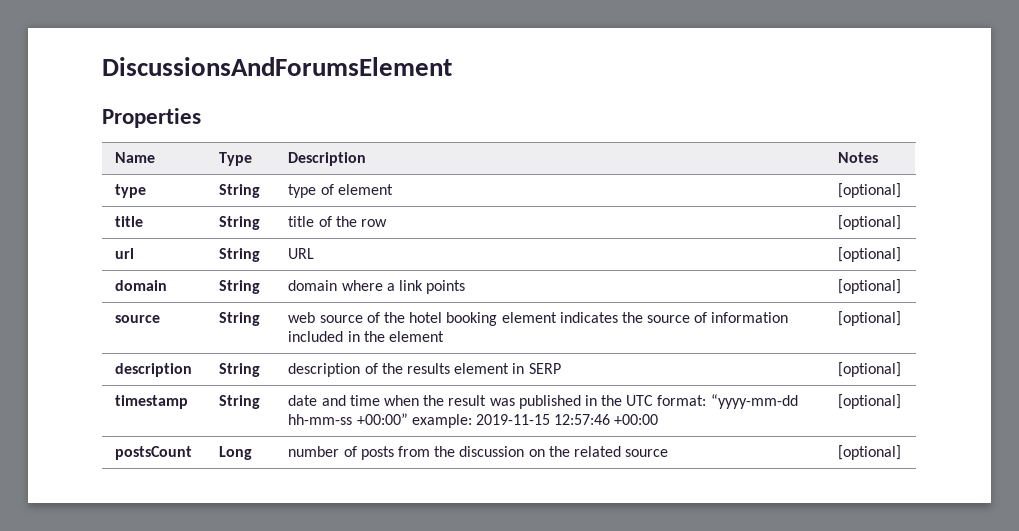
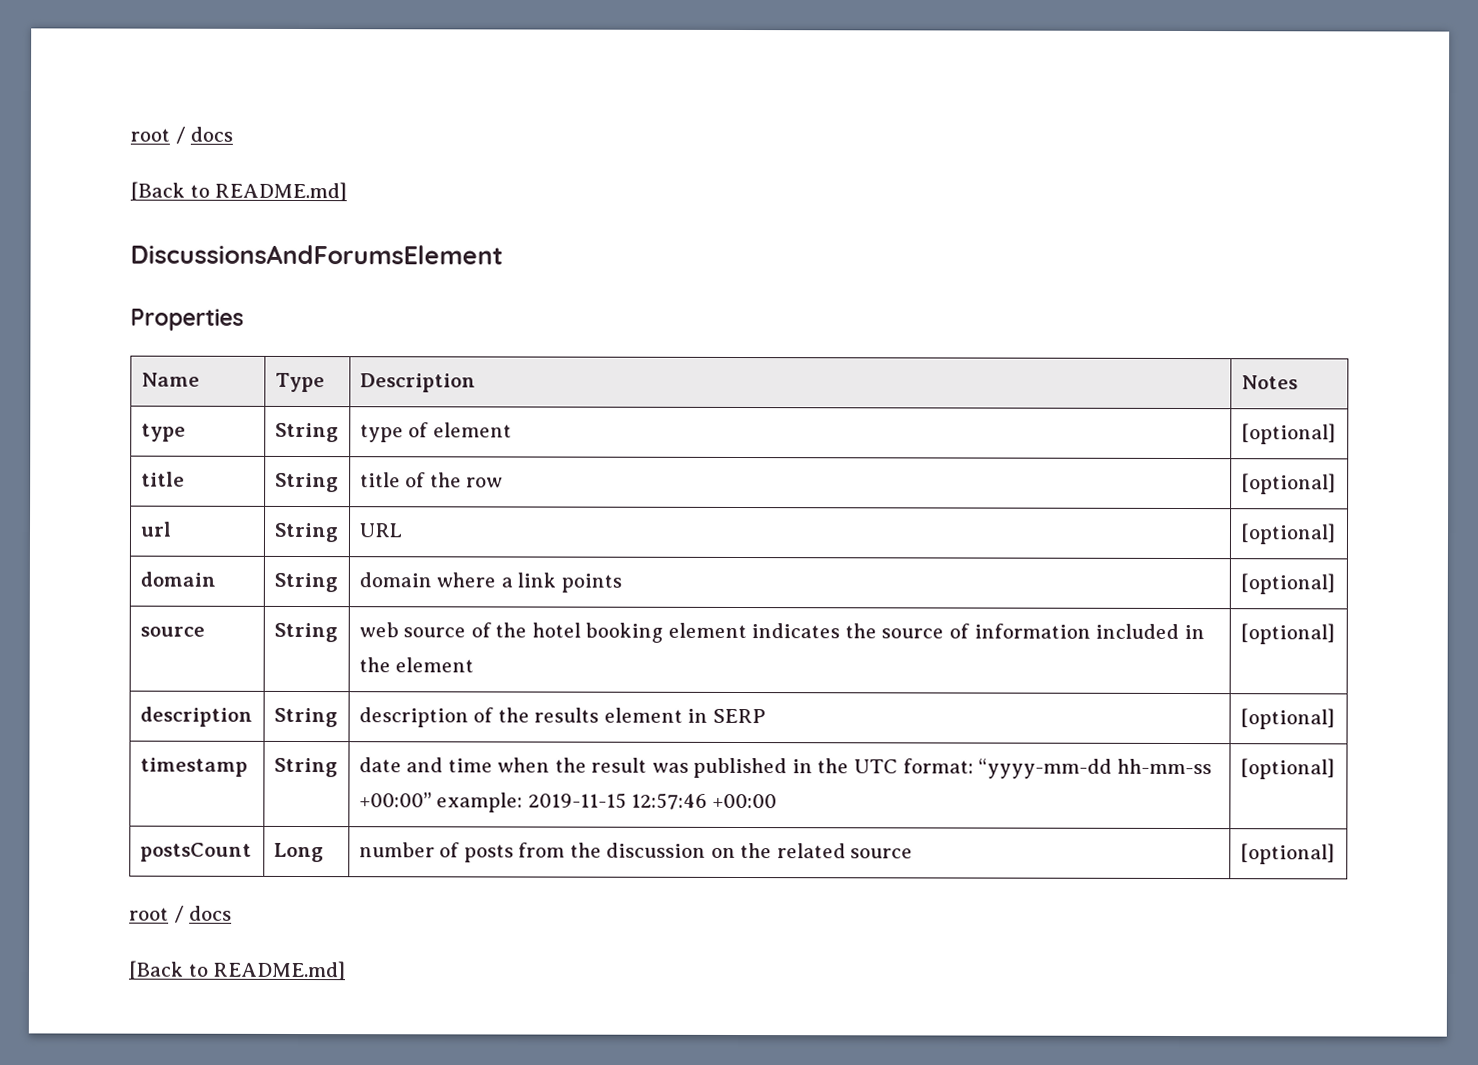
(102, 66) none -> [130,126,234,144] [130,181,348,202] root / docs // [Back to README.md] //
(902, 452) none -> [129,905,233,923] [128,960,347,981] // root / docs // [Back to README.md]

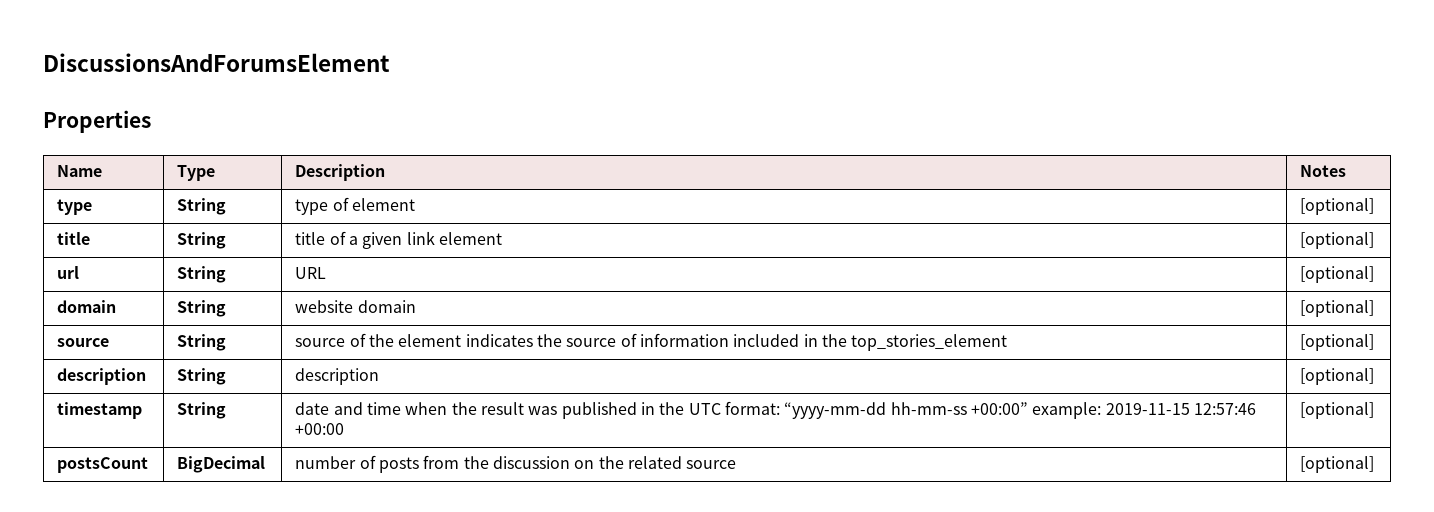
[130,126,234,144] [130,181,348,202] root / docs // [Back to README.md] // -> (43, 62) none
[429,472,504,488] the row -> [349,231,502,249] a given link element
[358,572,622,593] domain where a link points -> [295,300,416,313] website domain
[358,622,399,638] web -> (227, 342) none
[531,622,664,643] hotel booking -> (395, 340) none
[395,657,475,673] element -> [851,334,1008,351] top_stories_element
[473,707,766,724] of the results element in SERP -> (380, 376) none
[273,842,324,863] Long -> [177,456,266,473] BigDecimal
[129,905,233,923] [128,960,347,981] // root / docs // [Back to README.md] -> (1375, 464) none

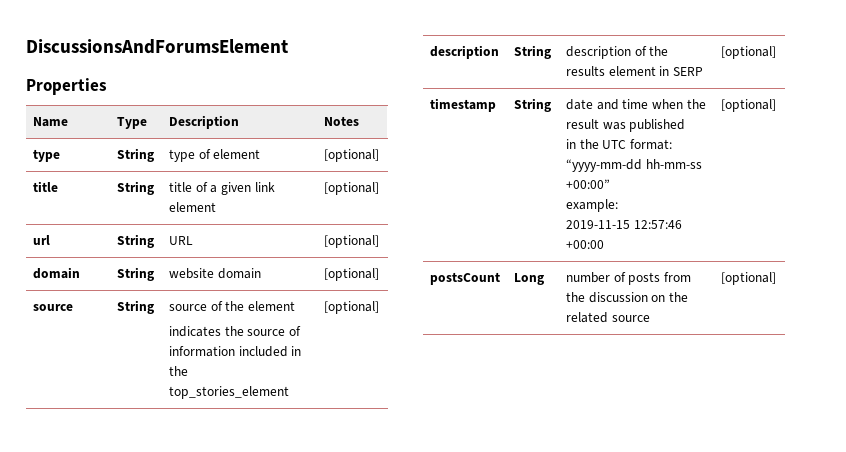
(462, 340) none -> (295, 306) //
(380, 376) none -> [634,46,669,56] [565,66,703,76] of the results element in SERP
(637, 410) none -> (686, 125) //
(1028, 408) none -> (610, 184) //
(1102, 410) none -> (618, 205) //
[177,456,266,473] BigDecimal -> [513,273,544,285] Long

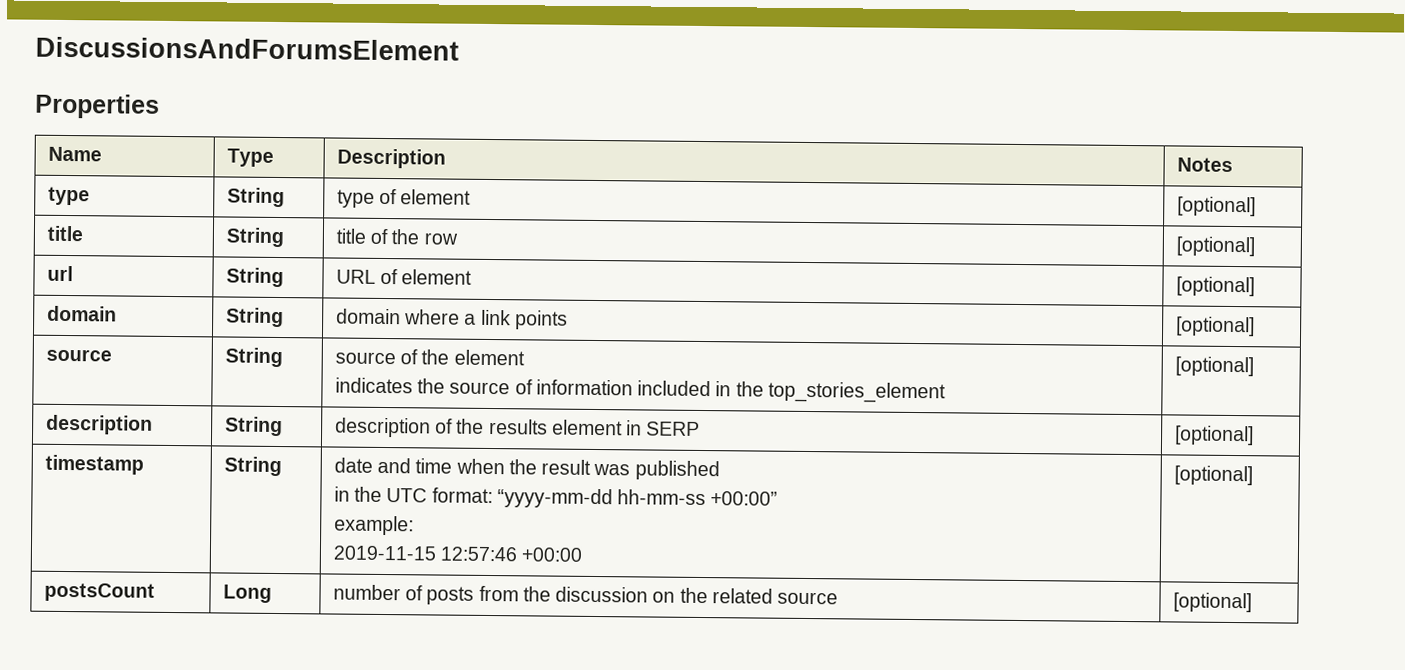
[210,182,275,195] [168,202,216,212] a given link element -> [391,229,458,245] the row
(193, 240) none -> [380,268,473,285] of element
[168,268,261,279] website domain -> [335,308,568,330] domain where a link points

